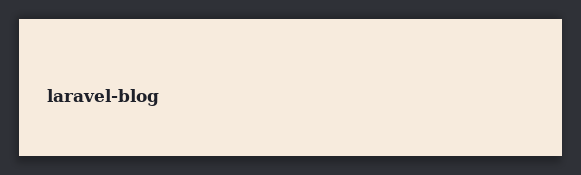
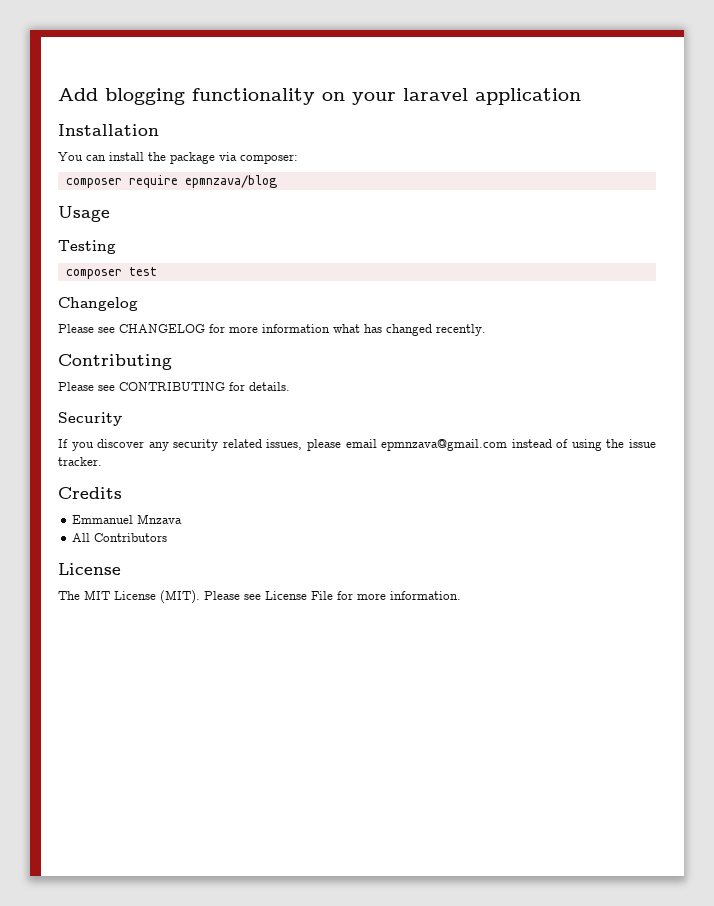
[47,89,159,106] laravel-blog -> [58,88,581,105] [58,124,159,136] [58,152,298,164] [65,175,277,188] [58,206,110,222] [58,240,116,254] [65,267,157,279] [58,297,138,311] [58,324,486,336] [58,354,172,370] [58,382,290,391] [58,412,122,426] [58,439,656,451] [58,457,102,466] [58,487,122,499] [72,514,183,524] [72,533,168,542] [58,563,121,575] [58,590,461,604] Add blogging functionality on your laravel application // Installation // You can install the package via composer: // composer require epmnzava/blog // Usage // Testing // composer test // Changelog // Please see CHANGELOG for more information what has changed recently. // Contributing // Please see CONTRIBUTING for details. // Security // If you discover any security related issues, please email epmnzava@gmail.com instead of using the issue tracker. // Credits // Emmanuel Mnzava // All Contributors // License // The MIT License (MIT). Please see License File for more information.

